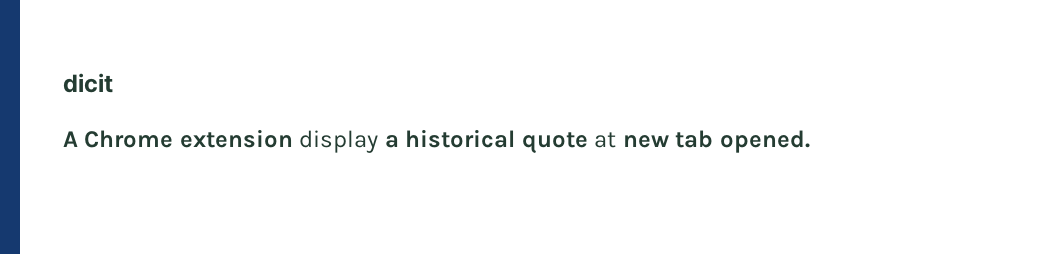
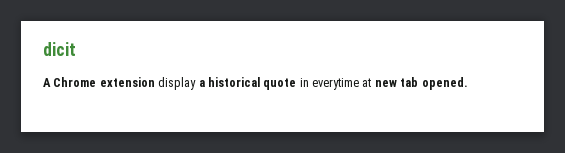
(588, 143) none -> [299,78,359,90] in everytime

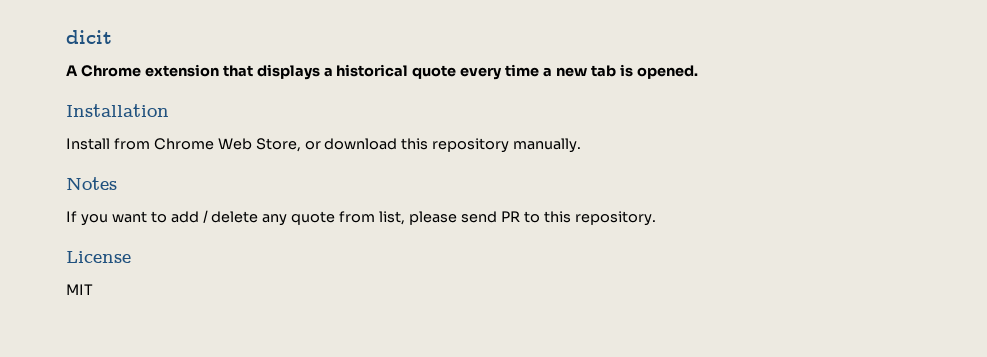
[158,77,197,90] display -> [222,64,320,80] that displays
[299,78,372,90] in everytime at -> [460,64,553,80] every time a
(419, 82) none -> [619,64,633,77] is
(468, 83) none -> [66,104,169,117] [66,138,582,153] [66,177,117,190] [66,210,656,226] [66,251,131,263] [66,284,93,295] // Installation // Install from Chrome Web Store, or download this repository manually. // Notes // If you want to add / delete any quote from list, please send PR to this repository. // License // MIT

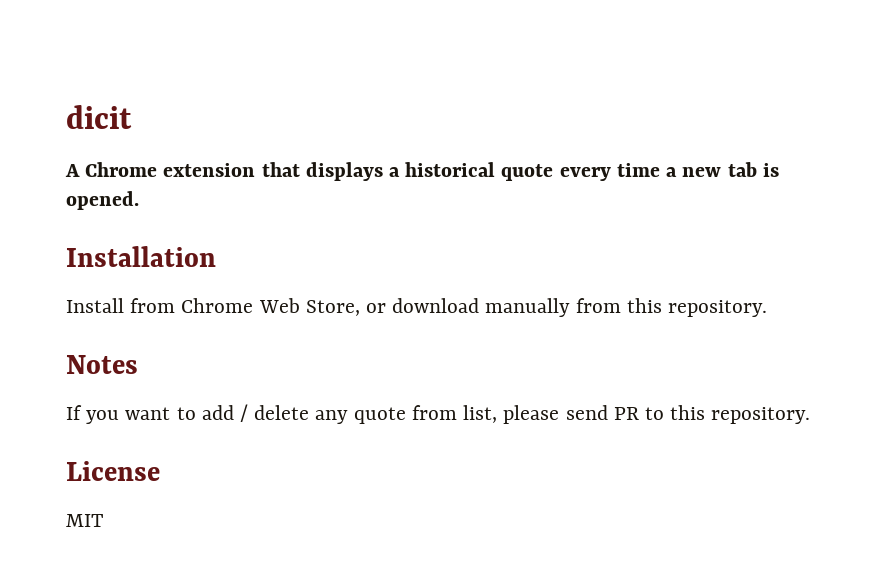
[401,138,582,153] this repository manually. -> [485,298,768,317] manually from this repository.

